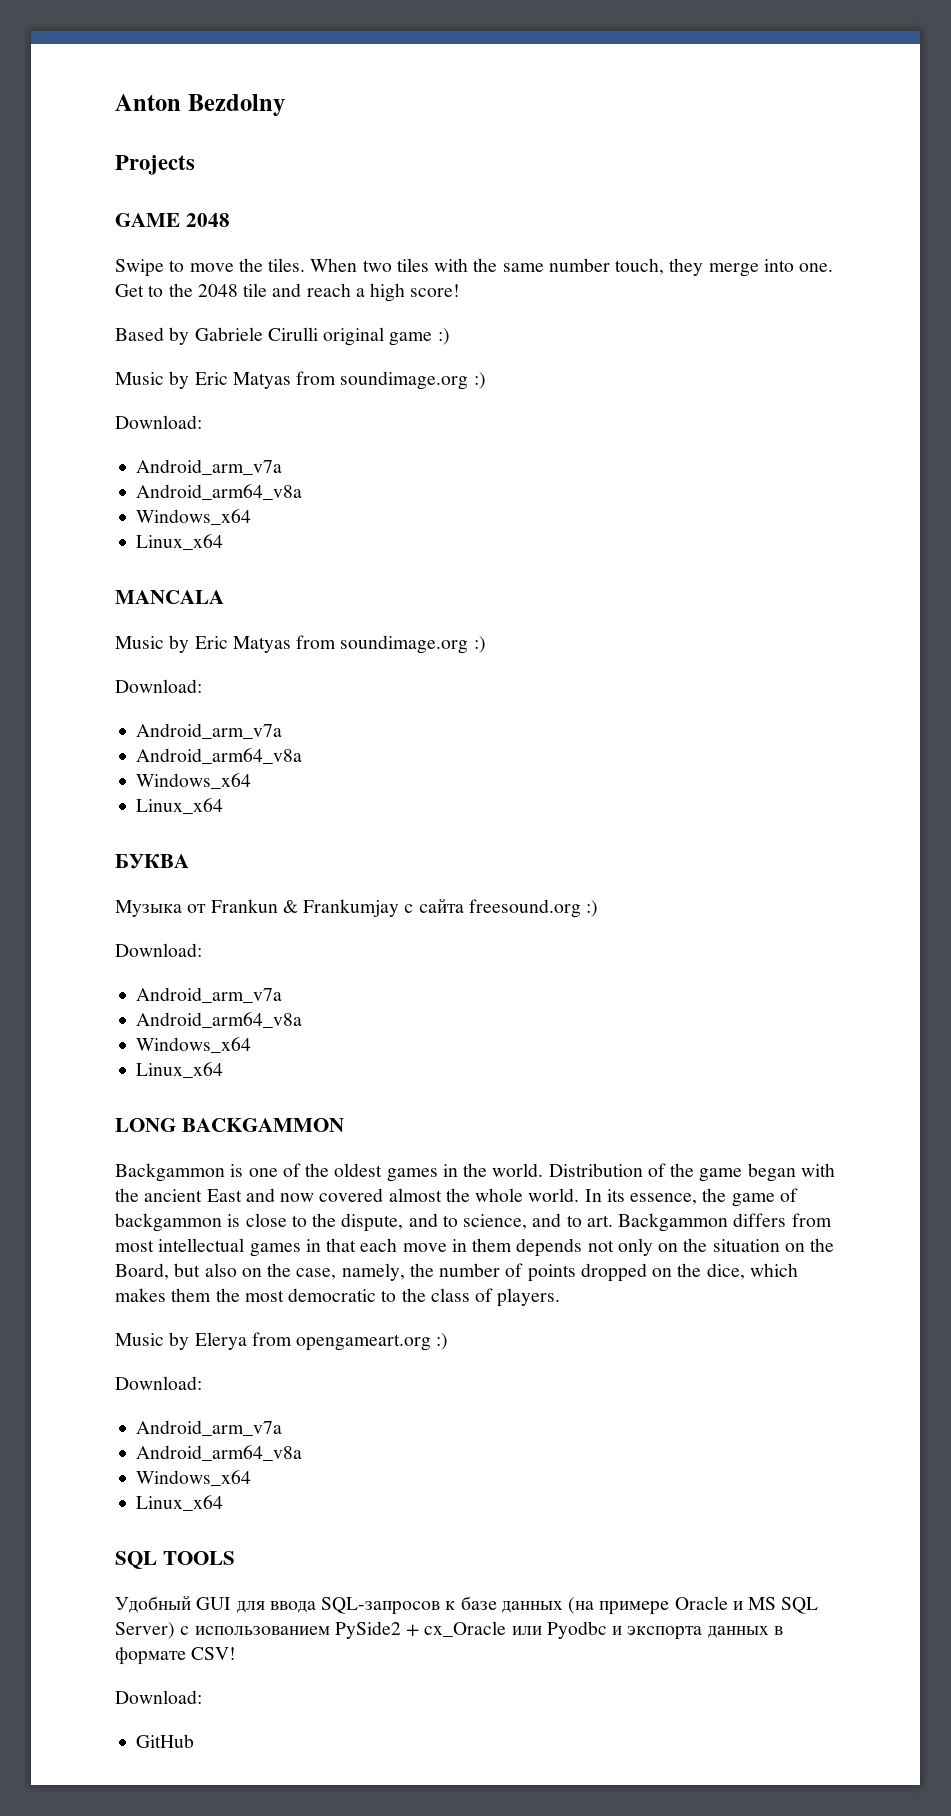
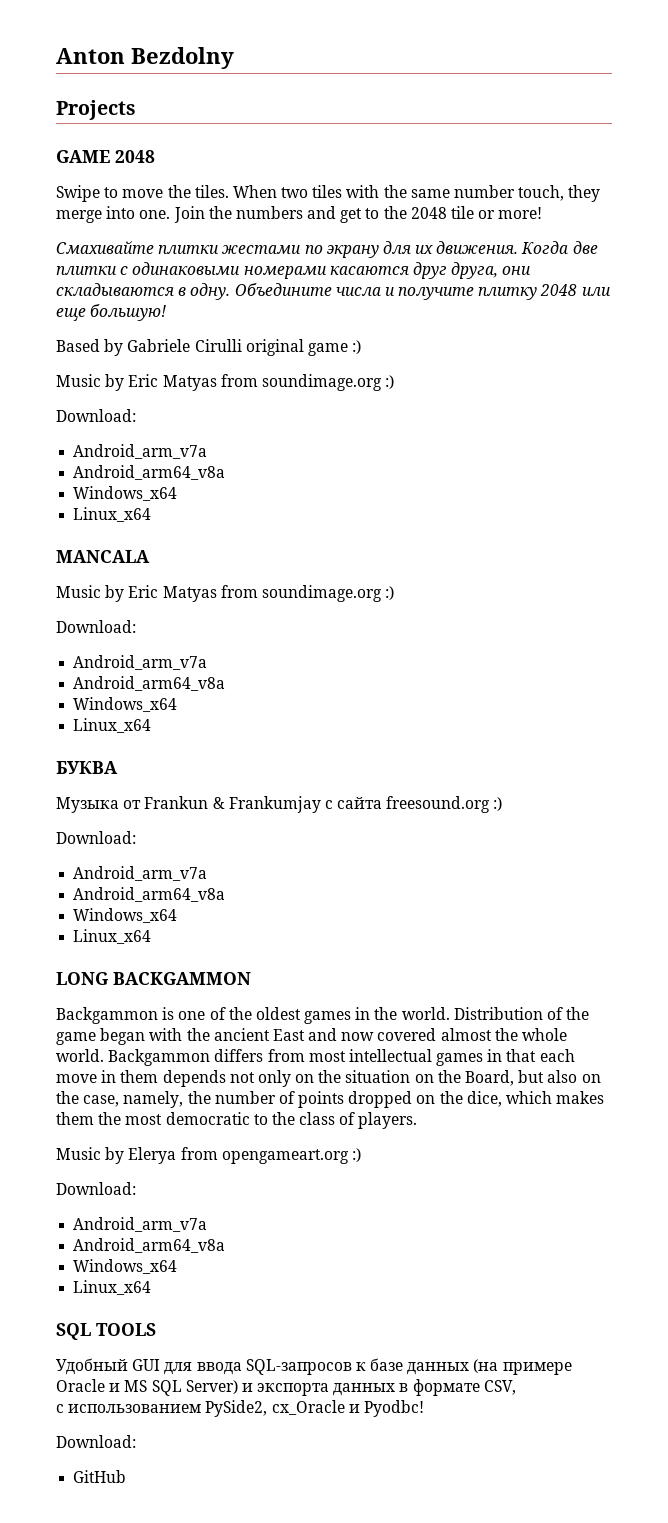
[115,283,461,302] Get to the 2048 tile and reach a high score! -> [173,206,543,223] [56,241,598,258] [56,262,532,279] [56,283,611,300] [56,304,167,321] Join the numbers and get to the 2048 tile or more! // Смахивайте плитки жестами по экрану для их движения. Когда две плитки с одинаковыми номерами касаются друг друга, они складываются в одну. Объедините числа и получите плитку 2048 или еще большую!
[584,1188,798,1207] [115,1213,613,1232] In its essence, the game of backgammon is close to the dispute, and to science, and to art. -> (104, 1055) none
[180,1621,607,1639] с использованием PySide2 + cx_Oracle или Pyodbc -> (238, 1387) none
[191,1647,237,1660] CSV! -> [483,1380,516,1395] [56,1400,424,1417] CSV, // с использованием PySide2, cx_Oracle и Pyodbc!

